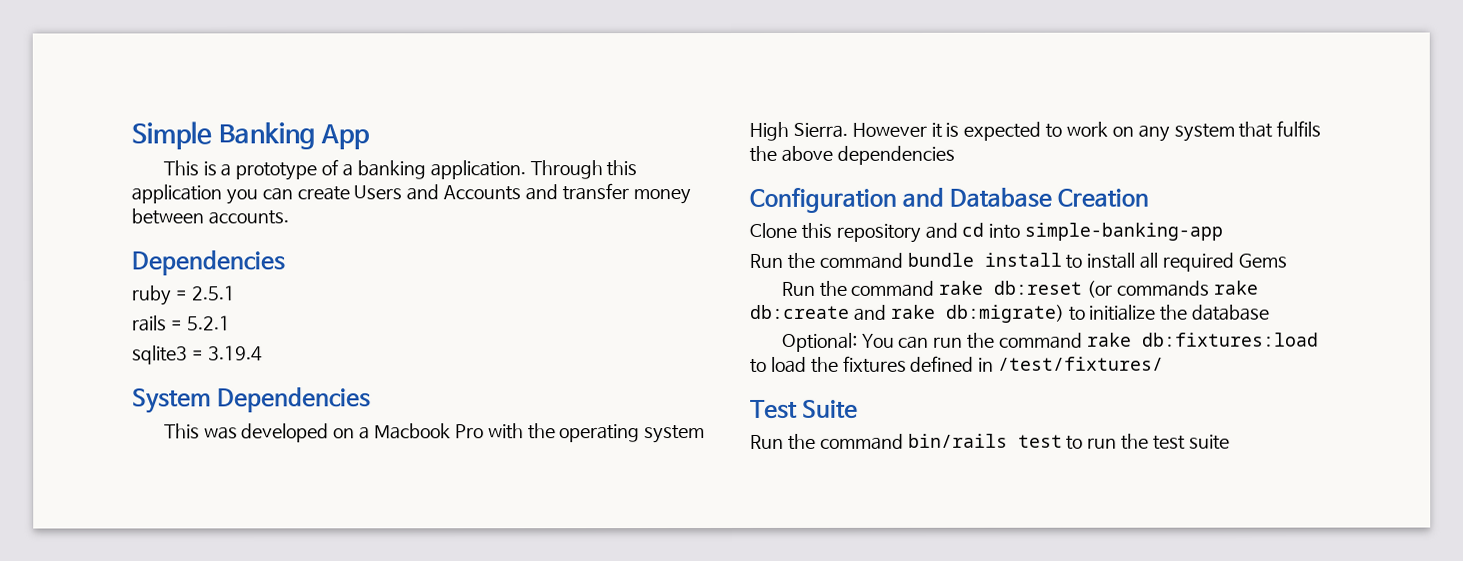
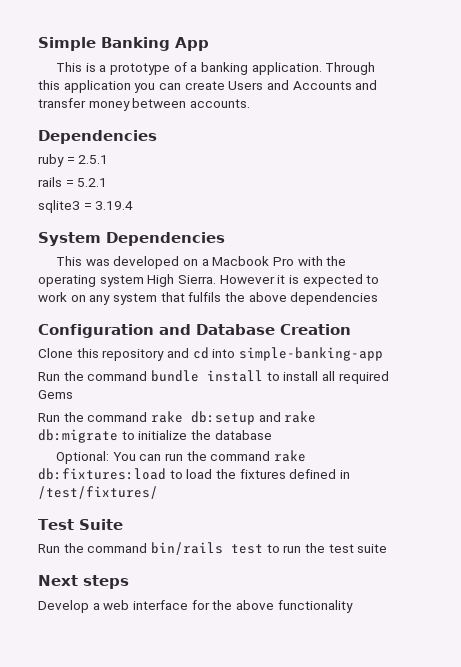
[994,280,1259,298] [750,304,850,319] db:reset (or commands rake db:create -> [190,411,255,425] db:setup
[945,304,1065,323] db:migrate) -> [38,429,118,443] db:migrate
(1230, 442) none -> [38,575,129,589] [38,600,353,613] // Next steps // Develop a web interface for the above functionality

